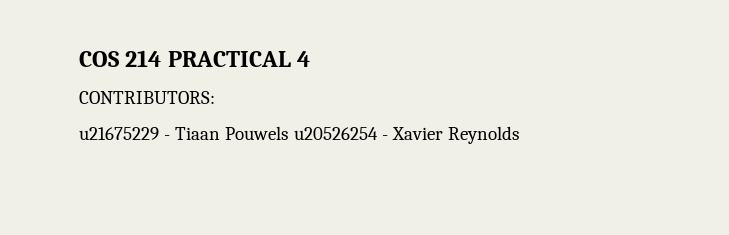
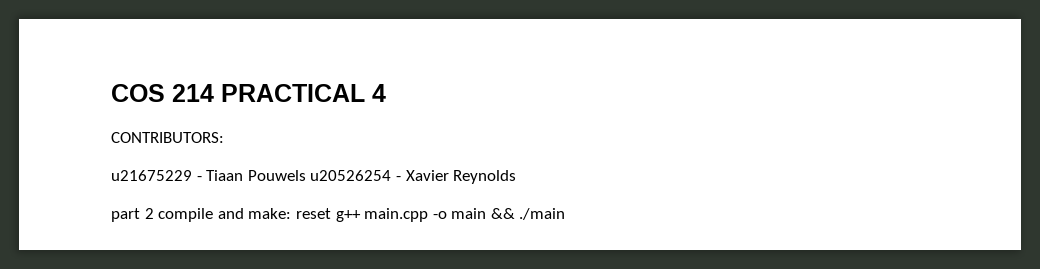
(519, 135) none -> [111,208,566,222] // part 2 compile and make: reset g++ main.cpp -o main && ./main

